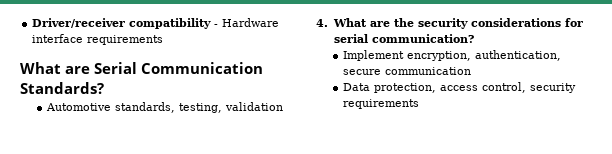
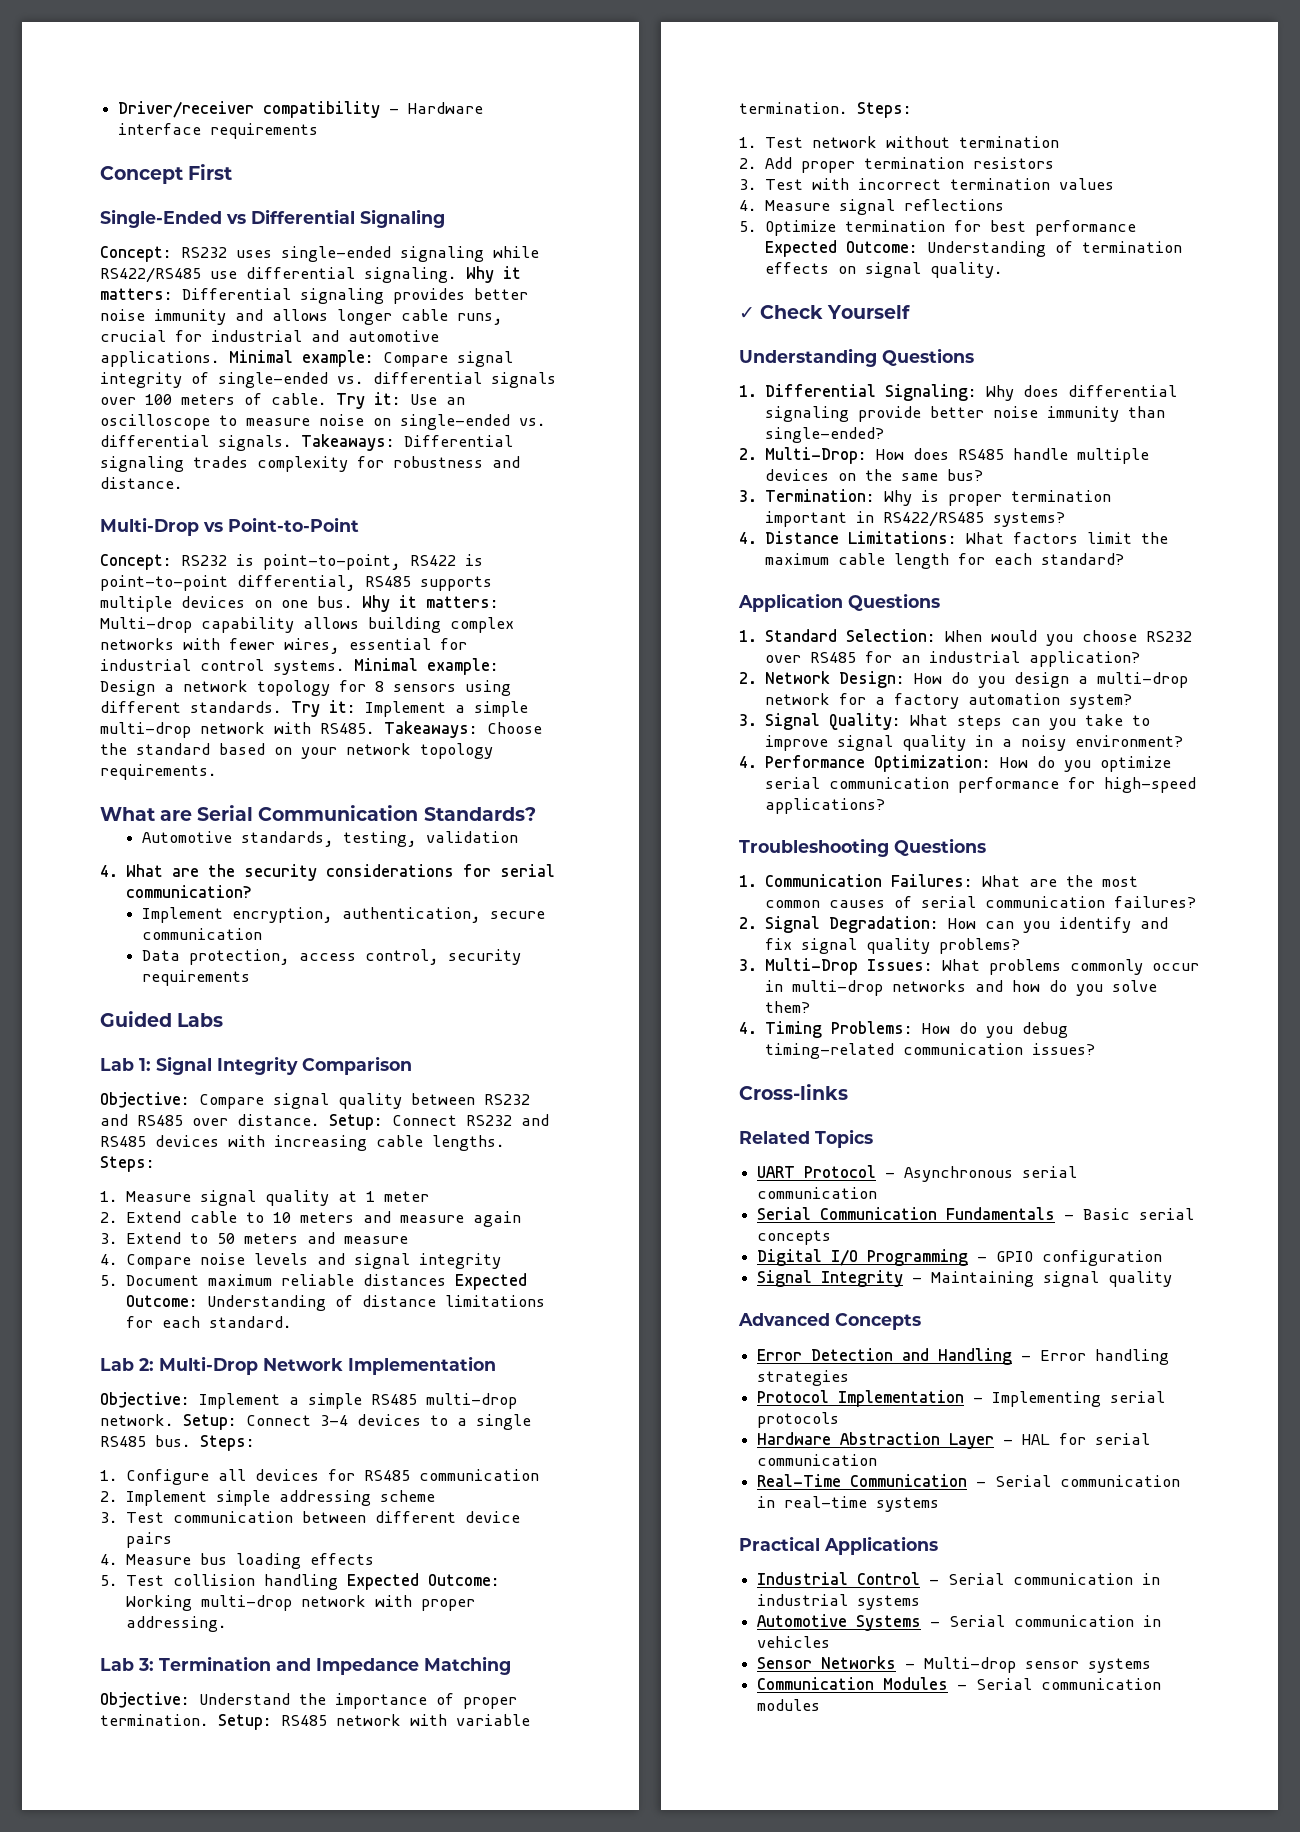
(164, 40) none -> [100,164,233,184] [100,209,445,228] [100,246,539,262] [100,266,521,283] [100,288,528,304] [100,309,503,325] [100,330,439,342] [100,350,513,367] [100,372,556,388] [100,392,465,409] [100,414,546,430] [100,434,513,451] [100,456,520,472] [100,477,183,489] [100,517,359,536] [100,554,483,570] [100,575,492,591] [100,595,499,612] [100,617,514,633] [100,638,467,654] [100,658,499,675] [100,680,511,696] [100,700,528,717] [100,721,542,738] [100,743,493,759] [100,764,217,780] // Concept First // Single-Ended vs Differential Signaling // Concept: RS232 uses single-ended signaling while RS422/RS485 use differential signaling. Why it matters: Differential signaling provides better noise immunity and allows longer cable runs, crucial for industrial and automotive applications. Minimal example: Compare signal integrity of single-ended vs. differential signals over 100 meters of cable. Try it: Use an oscilloscope to measure noise on single-ended vs. differential signals. Takeaways: Differential signaling trades complexity for robustness and distance. // Multi-Drop vs Point-to-Point // Concept: RS232 is point-to-point, RS422 is point-to-point differential, RS485 supports multiple devices on one bus. Why it matters: Multi-drop capability allows building complex networks with fewer wires, essential for industrial control systems. Minimal example: Design a network topology for 8 sensors using different standards. Try it: Implement a simple multi-drop network with RS485. Takeaways: Choose the standard based on your network topology requirements.
(419, 104) none -> [100,1011,224,1027] [100,1056,412,1075] [100,1092,530,1109] [100,1114,549,1130] [100,1135,505,1151] [100,1156,155,1172] [100,1190,430,1206] [100,1211,522,1227] [100,1232,409,1244] [100,1253,502,1269] [100,1273,528,1290] [126,1295,546,1311] [126,1316,293,1328] [100,1356,496,1375] [100,1392,517,1409] [100,1414,531,1430] [100,1435,255,1451] [100,1469,540,1485] [100,1490,436,1506] [100,1511,521,1523] [126,1532,173,1548] [100,1553,375,1569] [100,1573,501,1590] [126,1595,476,1611] [126,1616,228,1632] [100,1656,511,1675] [100,1692,517,1709] [100,1714,530,1730] [739,102,912,118] [739,136,1060,148] [739,157,1055,173] [739,178,1115,190] [739,199,1005,215] [739,220,1137,236] [765,240,1183,257] [765,262,1004,278] [739,305,911,319] [739,348,974,367] [739,384,1178,401] [765,406,1166,422] [765,427,885,443] [739,447,1150,464] [765,469,984,481] [739,489,1112,506] [765,511,1066,527] [739,531,1169,544] [765,553,1125,569] [738,593,940,612] [739,629,1193,646] [765,651,1141,667] [739,671,1189,688] [765,693,1133,709] [739,713,1151,730] [765,735,1184,751] [739,755,1172,772] [765,777,1197,793] [765,798,886,814] [739,838,986,857] [739,874,1139,887] [765,896,1197,908] [739,916,1169,933] [765,938,1021,954] [739,958,1200,975] [765,980,1158,996] [765,1001,811,1013] [739,1021,1069,1038] [765,1043,1096,1059] [739,1084,848,1100] [739,1129,873,1148] [757,1165,1078,1182] [757,1187,878,1199] [757,1207,1195,1220] [757,1230,832,1245] [757,1249,1163,1266] [757,1270,1173,1287] [738,1313,921,1330] [757,1348,1170,1365] [757,1370,850,1386] [757,1390,1166,1407] [757,1412,840,1428] [757,1432,1151,1449] [757,1454,878,1466] [757,1474,1181,1487] [757,1496,940,1512] [739,1536,938,1555] [757,1572,1161,1585] [757,1594,921,1610] [757,1614,1162,1631] [757,1636,831,1648] [757,1656,1152,1673] [757,1677,1162,1690] [757,1699,821,1711] // Guided Labs // Lab 1: Signal Integrity Comparison // Objective: Compare signal quality between RS232 and RS485 over distance. Setup: Connect RS232 and RS485 devices with increasing cable lengths. Steps: // 1. Measure signal quality at 1 meter // 2. Extend cable to 10 meters and measure again // 3. Extend to 50 meters and measure // 4. Compare noise levels and signal integrity // 5. Document maximum reliable distances Expected Outcome: Understanding of distance limitations for each standard. // Lab 2: Multi-Drop Network Implementation // Objective: Implement a simple RS485 multi-drop network. Setup: Connect 3-4 devices to a single RS485 bus. Steps: // 1. Configure all devices for RS485 communication // 2. Implement simple addressing scheme // 3. Test communication between different device pairs // 4. Measure bus loading effects // 5. Test collision handling Expected Outcome: Working multi-drop network with proper addressing. // Lab 3: Termination and Impedance Matching // Objective: Understand the importance of proper termination. Setup: RS485 network with variable termination. Steps: // 1. Test network without termination // 2. Add proper termination resistors // 3. Test with incorrect termination values // 4. Measure signal reflections // 5. Optimize termination for best performance Expected Outcome: Understanding of termination effects on signal quality. // ✓ Check Yourself // Understanding Questions // 1. Differential Signaling: Why does differential signaling provide better noise immunity than single-ended? // 2. Multi-Drop: How does RS485 handle multiple devices on the same bus? // 3. Termination: Why is proper termination important in RS422/RS485 systems? // 4. Distance Limitations: What factors limit the maximum cable length for each standard? // Application Questions // 1. Standard Selection: When would you choose RS232 over RS485 for an industrial application? // 2. Network Design: How do you design a multi-drop network for a factory automation system? // 3. Signal Quality: What steps can you take to improve signal quality in a noisy environment? // 4. Performance Optimization: How do you optimize serial communication performance for high-speed applications? // Troubleshooting Questions // 1. Communication Failures: What are the most common causes of serial communication failures? // 2. Signal Degradation: How can you identify and fix signal quality problems? // 3. Multi-Drop Issues: What problems commonly occur in multi-drop networks and how do you solve them? // 4. Timing Problems: How do you debug timing-related communication issues? // Cross-links // Related Topics // UART Protocol - Asynchronous serial communication // Serial Communication Fundamentals - Basic serial concepts // Digital I/O Programming - GPIO configuration // Signal Integrity - Maintaining signal quality // Advanced Concepts // Error Detection and Handling - Error handling strategies // Protocol Implementation - Implementing serial protocols // Hardware Abstraction Layer - HAL for serial communication // Real-Time Communication - Serial communication in real-time systems // Practical Applications // Industrial Control - Serial communication in industrial systems // Automotive Systems - Serial communication in vehicles // Sensor Networks - Multi-drop sensor systems // Communication Modules - Serial communication modules

